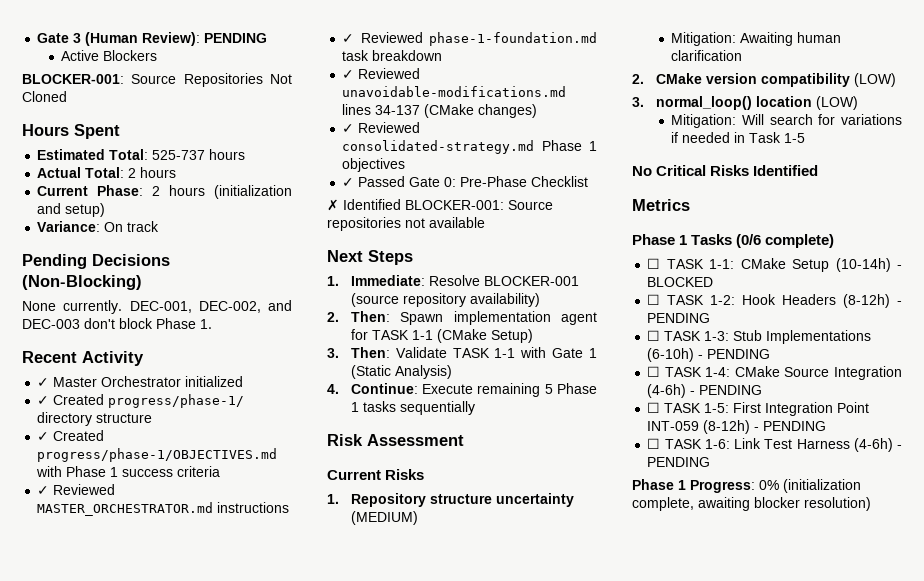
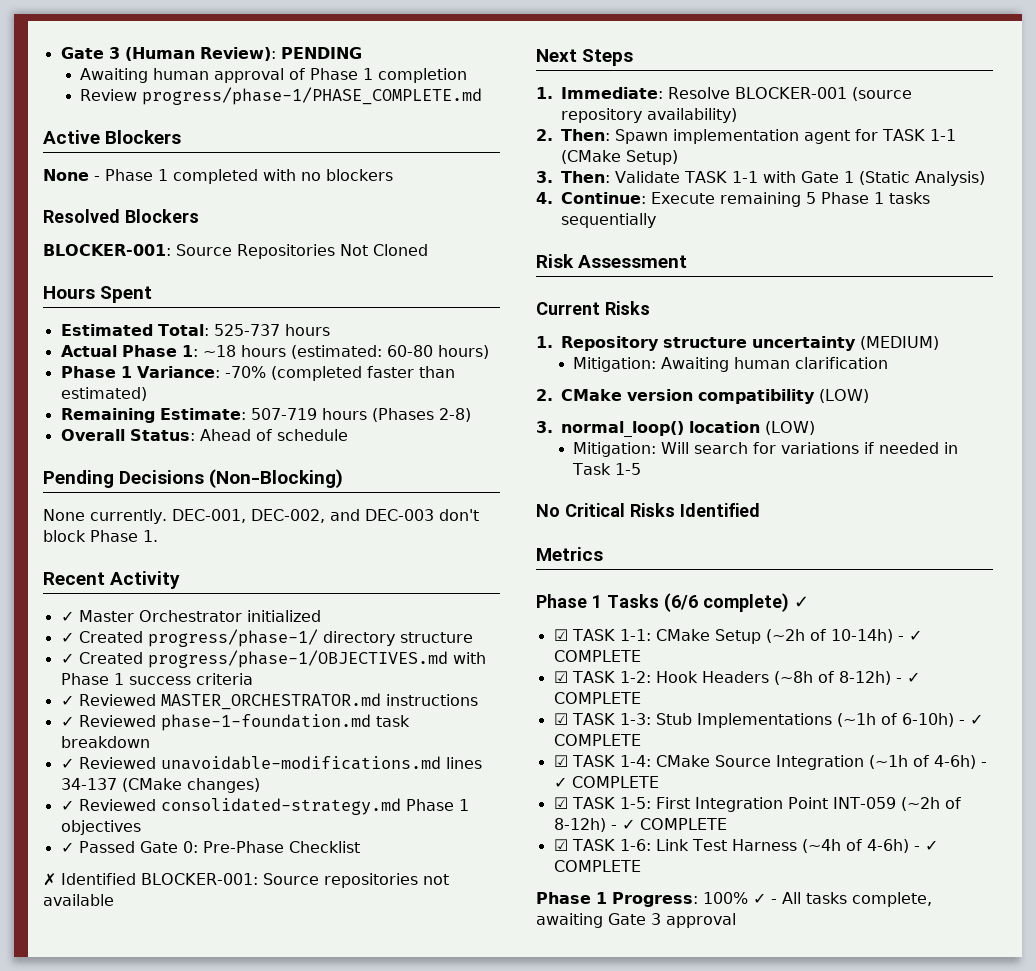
[61,50,100,61] Active -> [80,68,468,83] [80,87,483,105] [43,130,182,144] [43,169,393,184] [43,209,120,223] Awaiting human approval of Phase 1 completion // Review progress/phase-1/PHASE_COMPLETE.md // Active Blockers // None - Phase 1 completed with no blockers // Resolved
[85,167,177,178] [37,185,292,199] [37,203,106,217] [37,221,160,232] Total: 2 hours // Current Phase: 2 hours (initialization and setup) // Variance: On track -> [121,345,489,359] [60,366,455,381] [60,387,147,401] [60,408,471,423] [60,429,348,441] Phase 1: ~18 hours (estimated: 60-80 hours) // Phase 1 Variance: -70% (completed faster than estimated) // Remaining Estimate: 507-719 hours (Phases 2-8) // Overall Status: Ahead of schedule
[736,234,762,248] (0/6 -> [664,593,698,612] (6/6
[647,258,661,269] // ☐ -> [794,596,809,608] [553,629,568,641] ✓ // ☑
[835,258,902,272] [647,277,714,287] [647,294,902,308] [647,313,711,323] [647,330,872,344] [647,348,771,362] [647,366,661,377] (10-14h) - BLOCKED // ☐ TASK 1-2: Hook Headers (8-12h) - PENDING // ☐ TASK 1-3: Stub Implementations (6-10h) - PENDING // ☐ -> [765,629,922,643] [553,650,641,662] [553,671,920,685] [553,692,641,704] [553,713,983,728] [553,734,641,746] [553,755,568,767] (~2h of 10-14h) - ✓ COMPLETE // ☑ TASK 1-2: Hook Headers (~8h of 8-12h) - ✓ COMPLETE // ☑ TASK 1-3: Stub Implementations (~1h of 6-10h) - ✓ COMPLETE // ☑
[647,384,763,398] [647,402,661,413] (4-6h) - PENDING // ☐ -> [868,755,987,769] [553,776,659,788] [553,797,568,809] (~1h of 4-6h) - ✓ COMPLETE // ☑
[703,420,827,434] [647,438,661,449] (8-12h) - PENDING // ☐ -> [900,797,961,811] [553,818,727,832] [553,839,568,851] (~2h of 8-12h) - ✓ COMPLETE // ☑
[853,438,902,452] [647,457,711,467] [632,479,861,493] [632,497,871,511] (4-6h) - PENDING // Phase 1 Progress: 0% (initialization complete, awaiting blocker resolution) -> [801,839,938,853] [553,860,641,872] [536,892,932,907] [536,913,736,928] (~4h of 4-6h) - ✓ COMPLETE // Phase 1 Progress: 100% ✓ - All tasks complete, awaiting Gate 3 approval

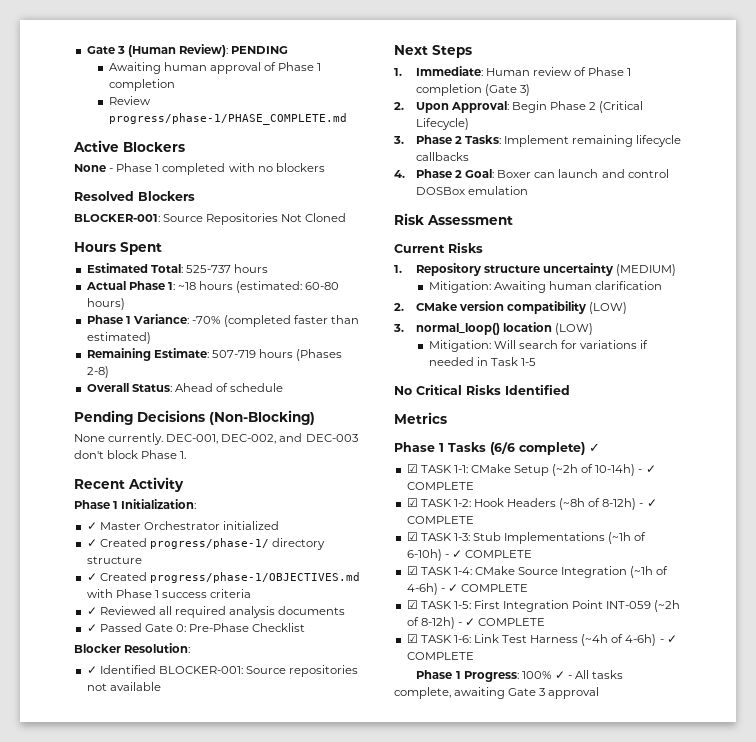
(181, 580) none -> [74,499,197,509] // Phase 1 Initialization:
[160,693,478,710] [60,714,410,731] [60,736,150,748] [60,756,482,770] [60,778,260,793] [60,798,469,815] [60,820,141,835] MASTER_ORCHESTRATOR.md instructions // ✓ Reviewed phase-1-foundation.md task breakdown // ✓ Reviewed unavoidable-modifications.md lines 34-137 (CMake changes) // ✓ Reviewed consolidated-strategy.md Phase 1 objectives -> [158,606,346,618] all required analysis documents
[43,873,56,886] ✗ -> [74,643,191,653] [86,666,97,674] Blocker Resolution: // ✓
[668,87,912,101] [561,108,737,123] [536,129,956,144] [561,150,678,165] [536,171,985,186] [536,192,930,207] [561,213,656,228] Resolve BLOCKER-001 (source repository availability) // 2. Then: Spawn implementation agent for TASK 1-1 (CMake Setup) // 3. Then: Validate TASK 1-1 with Gate 1 (Static Analysis) // 4. Continue: Execute remaining 5 Phase 1 tasks sequentially -> [486,67,632,76] [415,84,531,96] [394,101,644,113] [415,118,469,130] [393,135,682,147] [415,152,469,161] [394,169,669,178] [415,186,529,195] Human review of Phase 1 completion (Gate 3) // 2. Upon Approval: Begin Phase 2 (Critical Lifecycle) // 3. Phase 2 Tasks: Implement remaining lifecycle callbacks // 4. Phase 2 Goal: Boxer can launch and control DOSBox emulation

